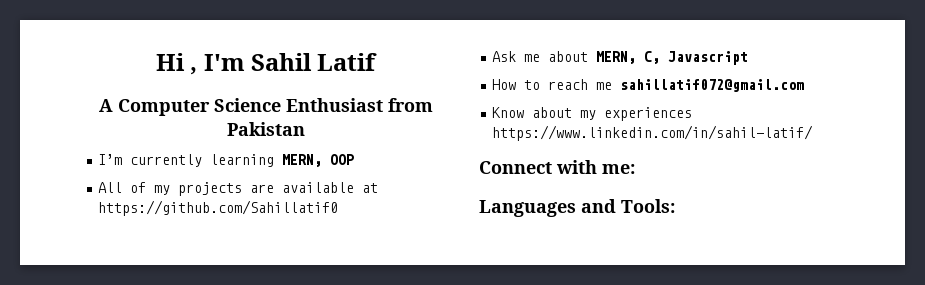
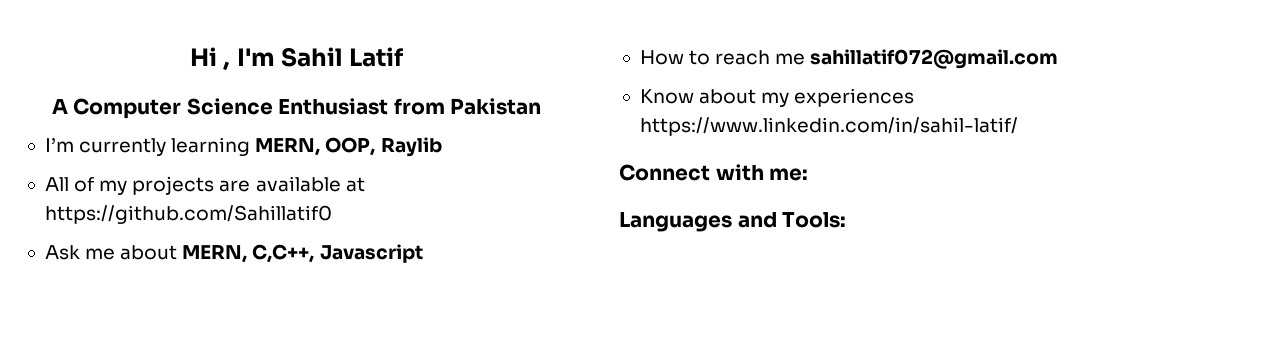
[330,154,355,165] OOP -> [325,137,442,157] OOP, Raylib
[644,51,661,64] C, -> [252,244,315,263] C,C++,

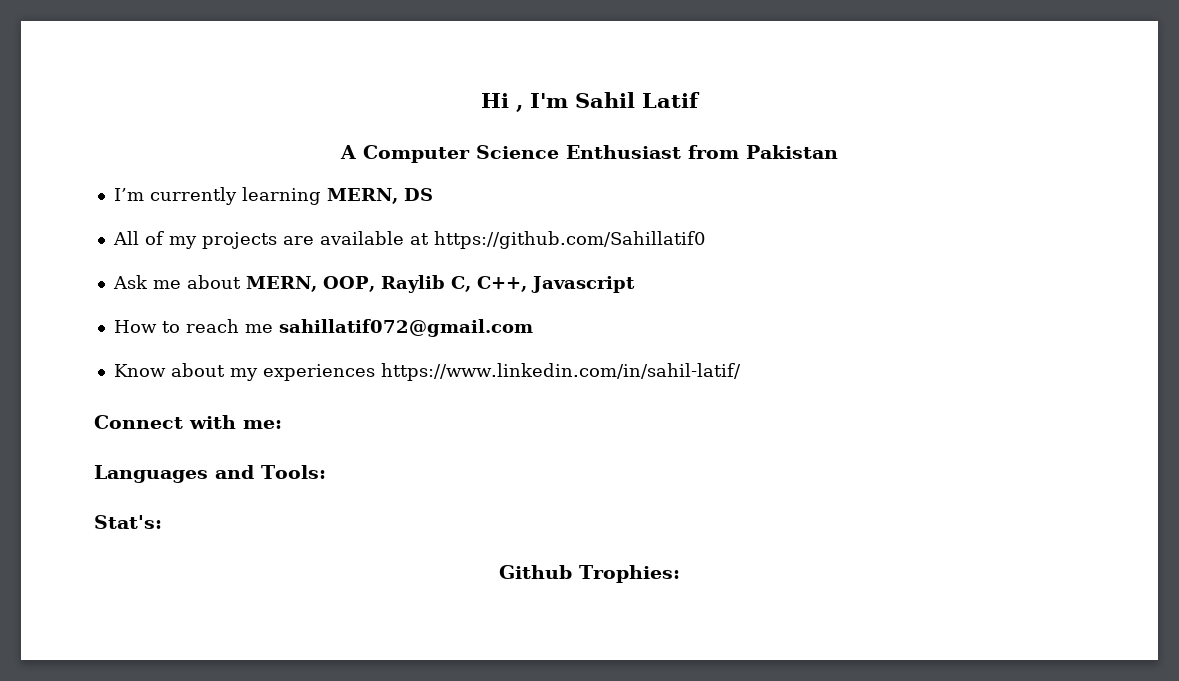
[325,137,442,157] OOP, Raylib -> [403,188,433,201] DS
[252,244,315,263] C,C++, -> [322,275,527,293] OOP, Raylib C, C++,
(847, 220) none -> [94,515,162,529] [499,565,681,583] // Stat's: // Github Trophies:

